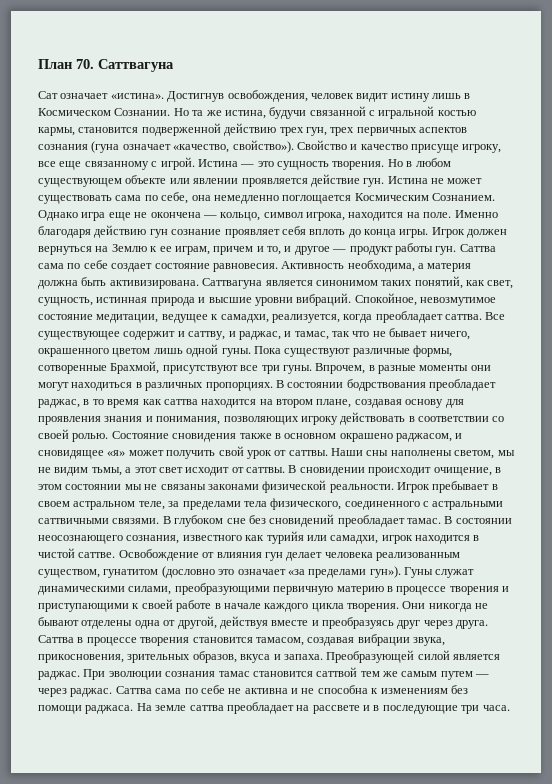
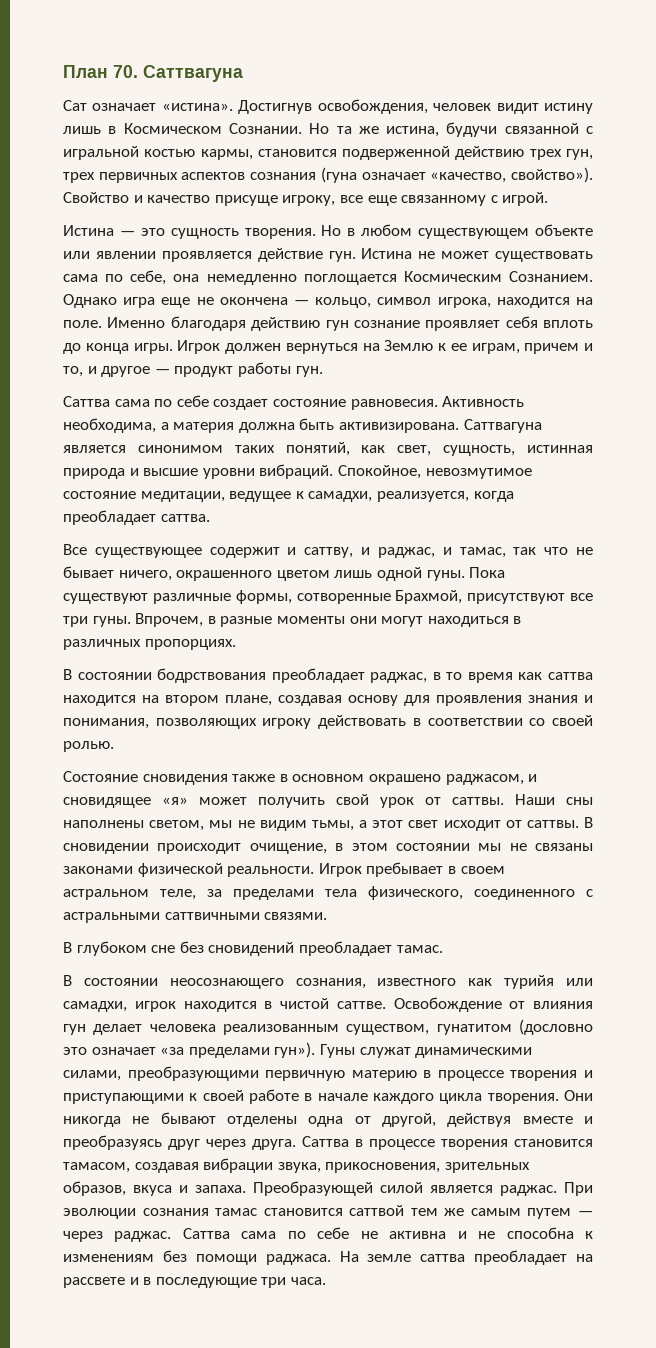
(195, 163) none -> (549, 199) //
(457, 250) none -> (323, 371) //
(482, 317) none -> (210, 518) //
(273, 386) none -> (236, 644) //
(109, 437) none -> (114, 746) //
(160, 521) none -> (328, 916) //
(441, 521) none -> (443, 949) //

